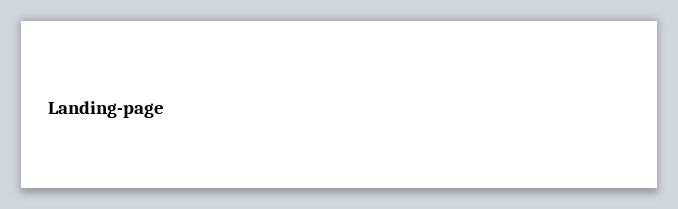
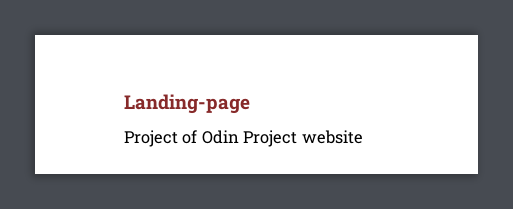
(164, 109) none -> [124,130,363,147] // Project of Odin Project website

